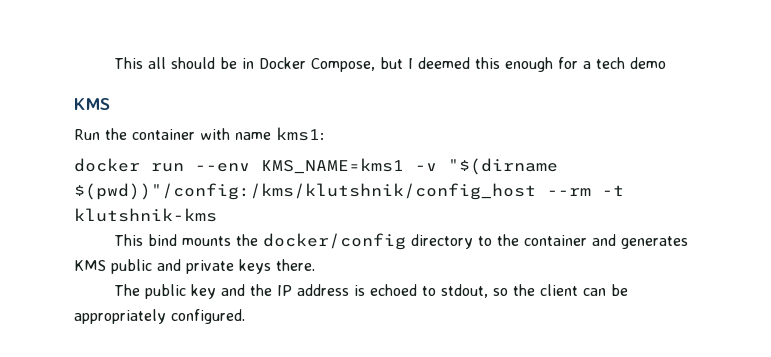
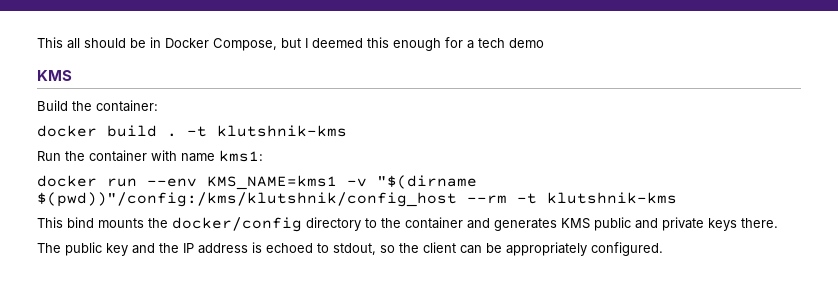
(110, 104) none -> [37,100,158,112] [37,125,347,137] // Build the container: // docker build . -t klutshnik-kms

